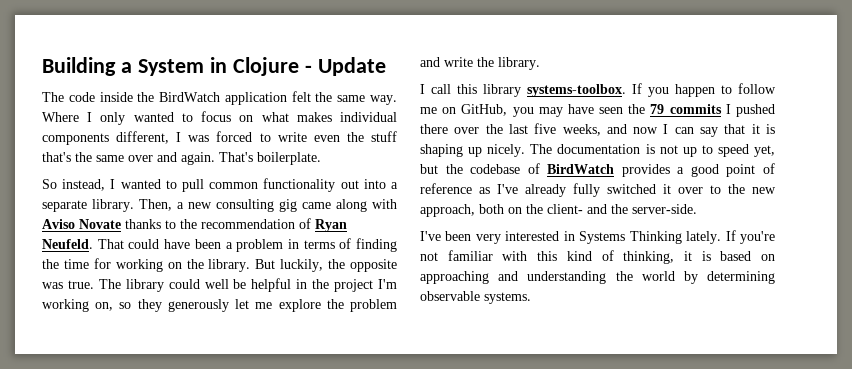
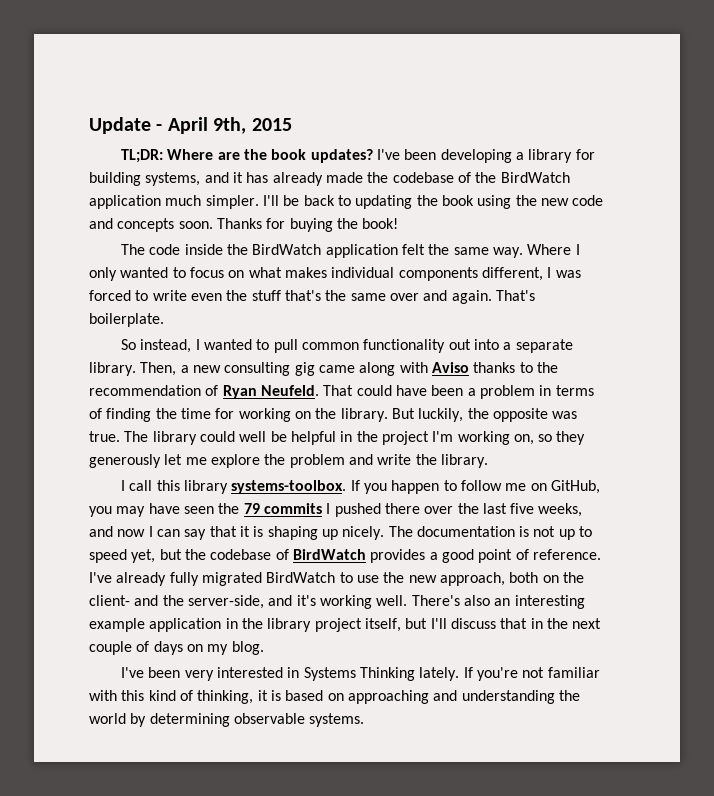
[42,57,386,76] Building a System in Clojure - Update -> [89,117,292,134] [121,149,595,163] [89,172,570,186] [89,195,604,209] [89,218,399,232] Update - April 9th, 2015 // TL;DR: Where are the book updates? I've been developing a library for building systems, and it has already made the codebase of the BirdWatch application much simpler. I'll be back to updating the book using the new code and concepts soon. Thanks for buying the book!
[79,219,121,229] Novate -> (469, 367) none
[420,183,490,194] reference as -> [532,549,601,560] reference.
[607,184,721,194] switched it over to -> [201,572,379,586] migrated BirdWatch to use
[632,204,697,214] server-side. -> [187,595,585,609] [89,618,602,632] [89,641,264,655] server-side, and it's working well. There's also an interesting example application in the library project itself, but I'll discuss that in the next couple of days on my blog.

